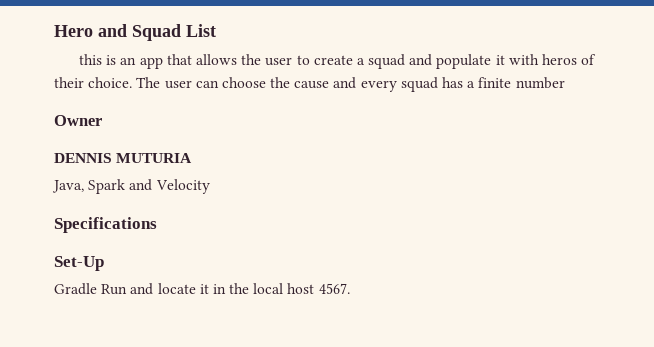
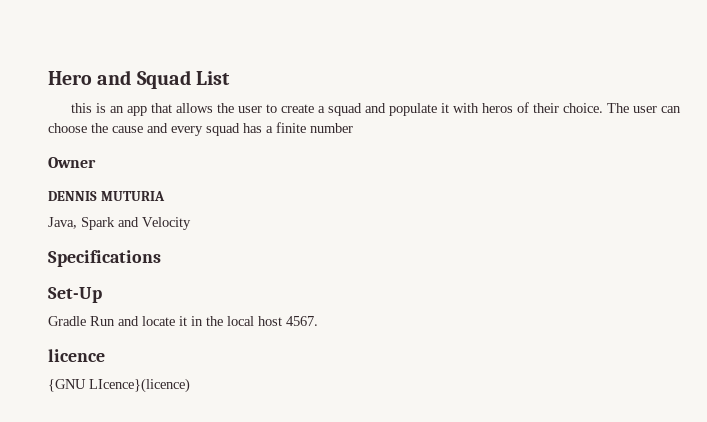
(350, 288) none -> [48,349,105,362] [48,378,190,393] // licence // {GNU LIcence}(licence)

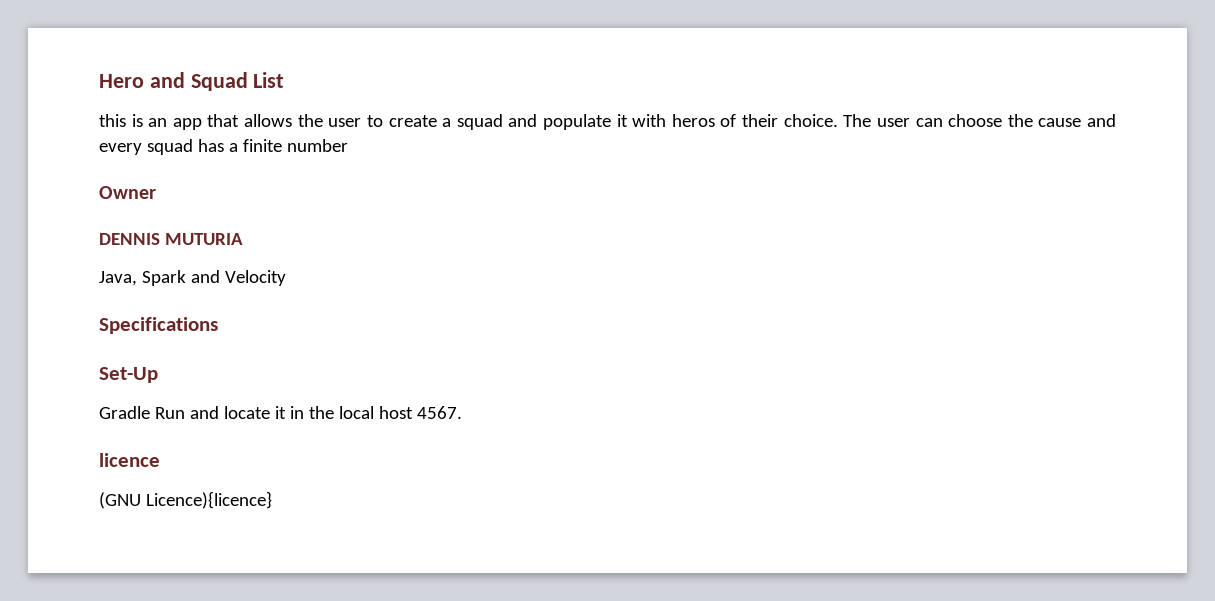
[48,378,190,393] {GNU LIcence}(licence) -> [99,491,272,509] (GNU Licence){licence}

